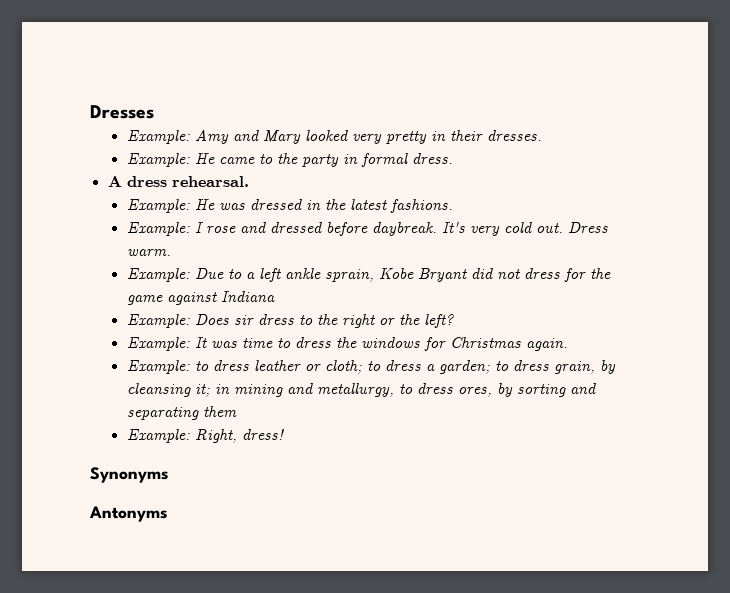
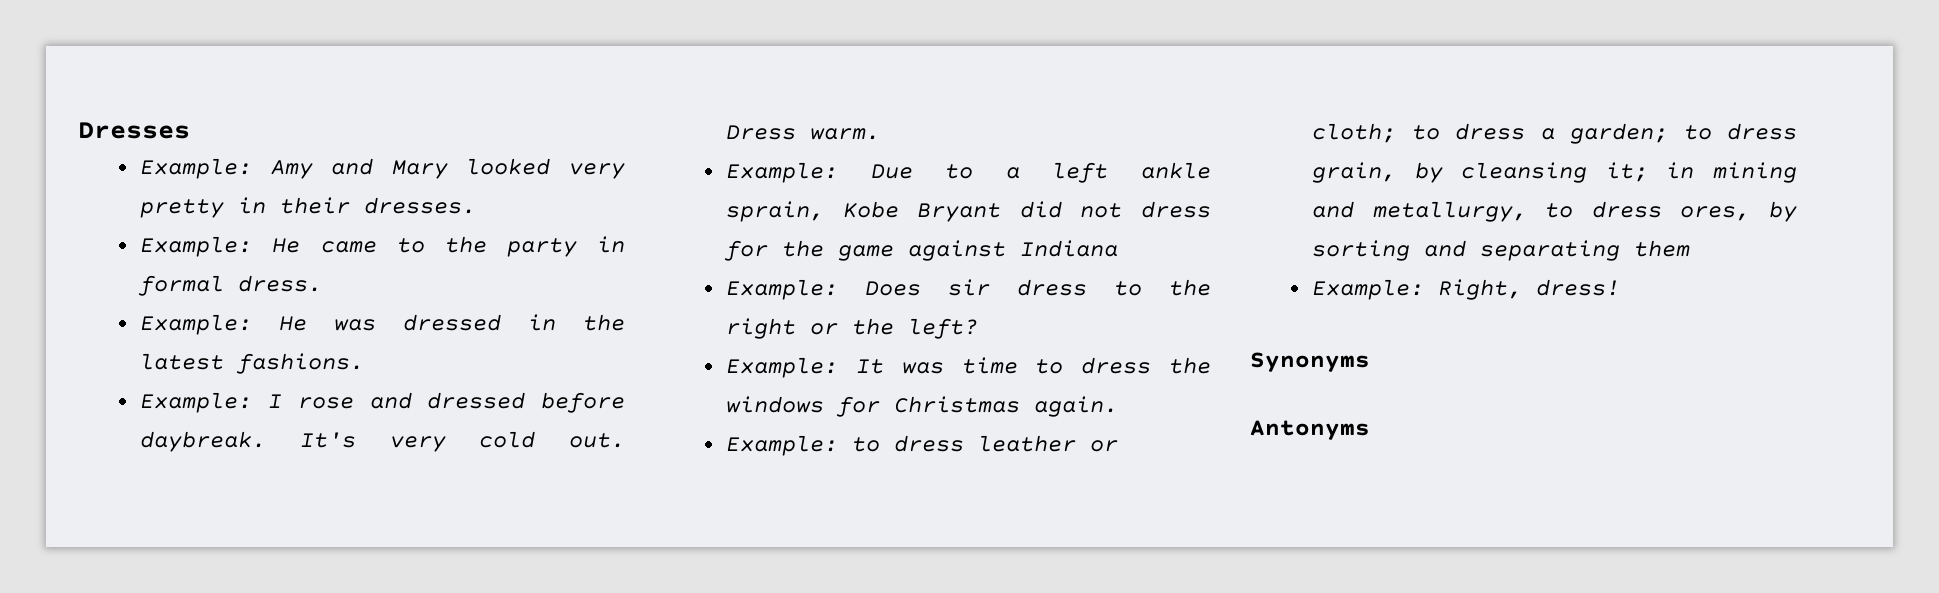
[107,176,249,187] // A dress rehearsal. -> (323, 283) none

